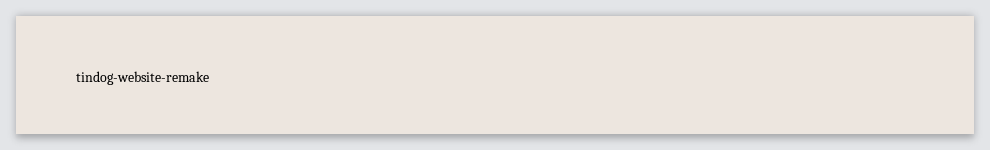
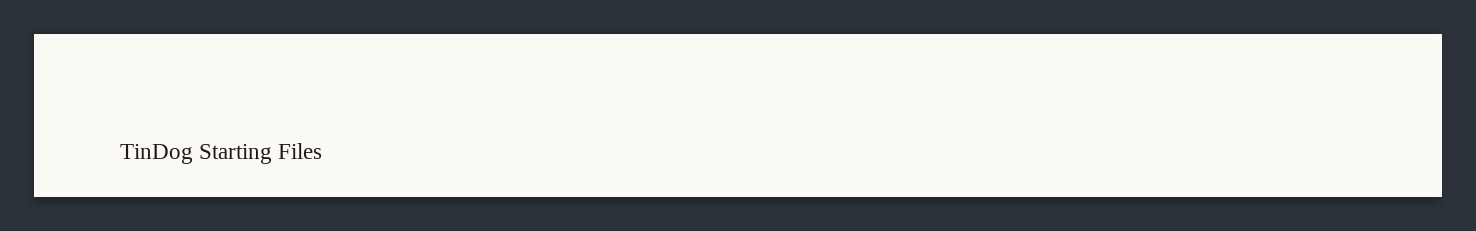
[76,71,209,85] tindog-website-remake -> [120,143,323,164] TinDog Starting Files

